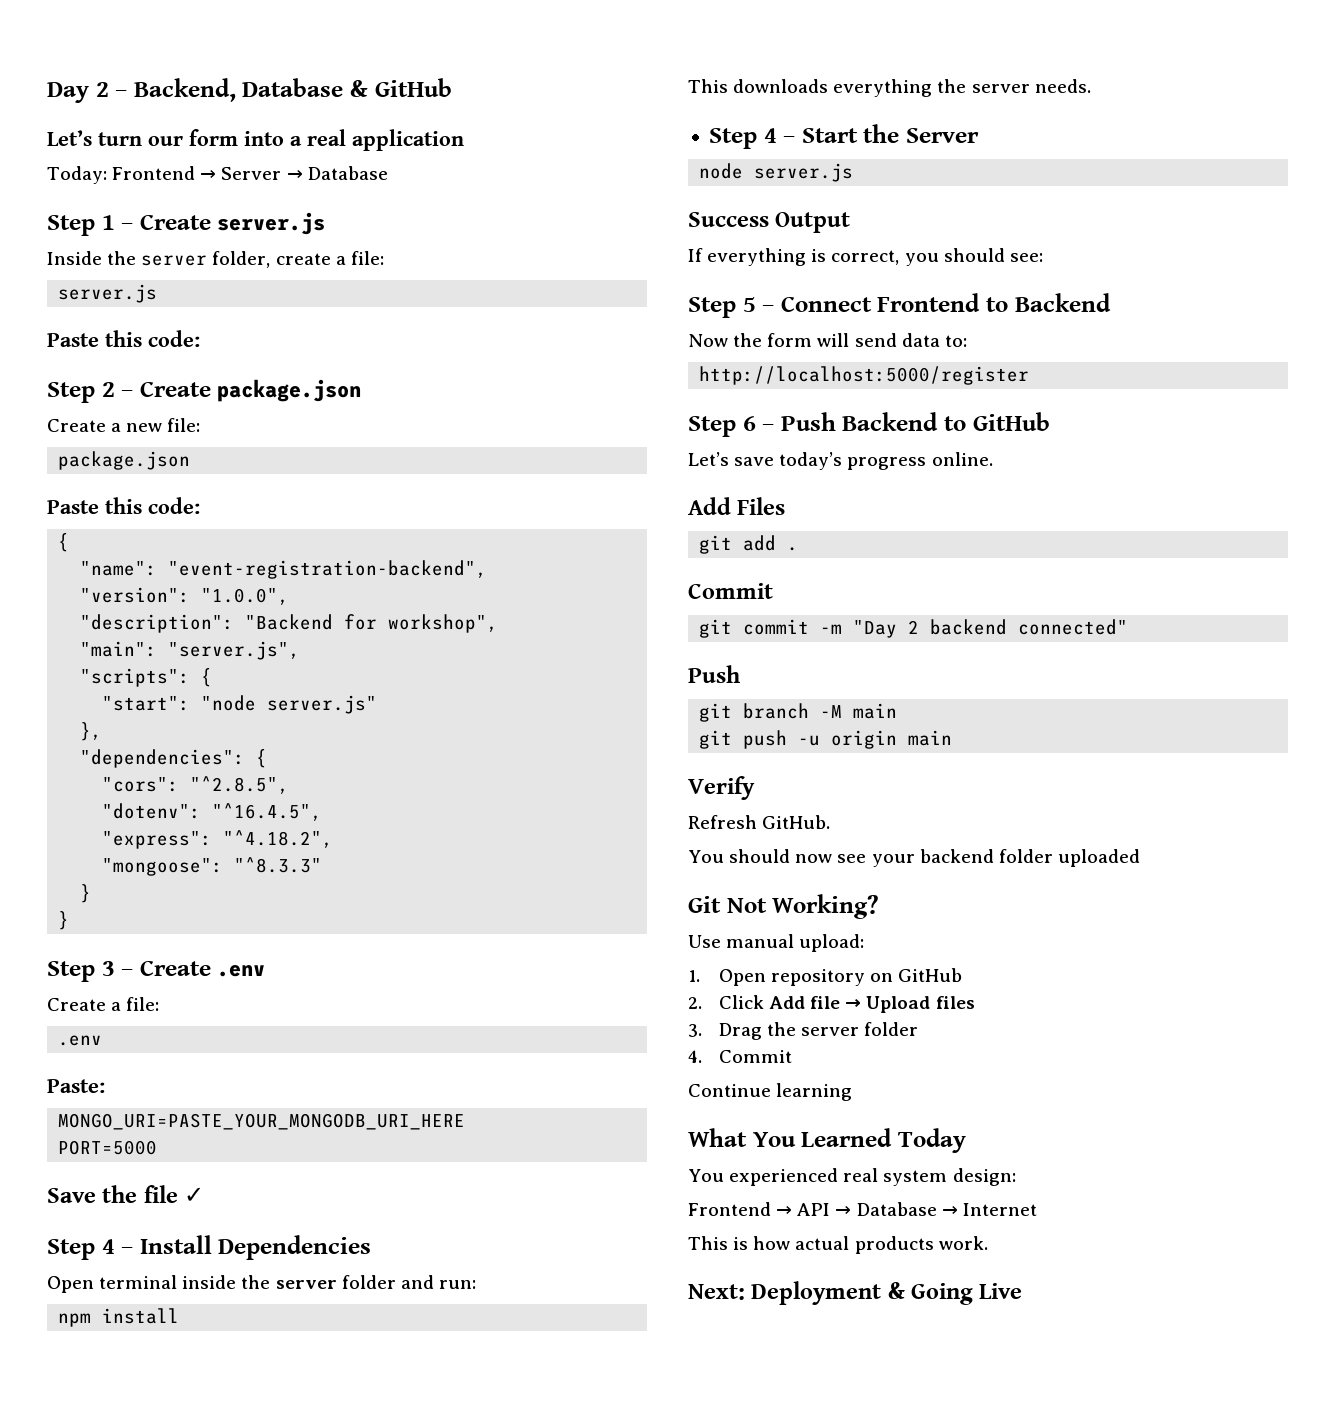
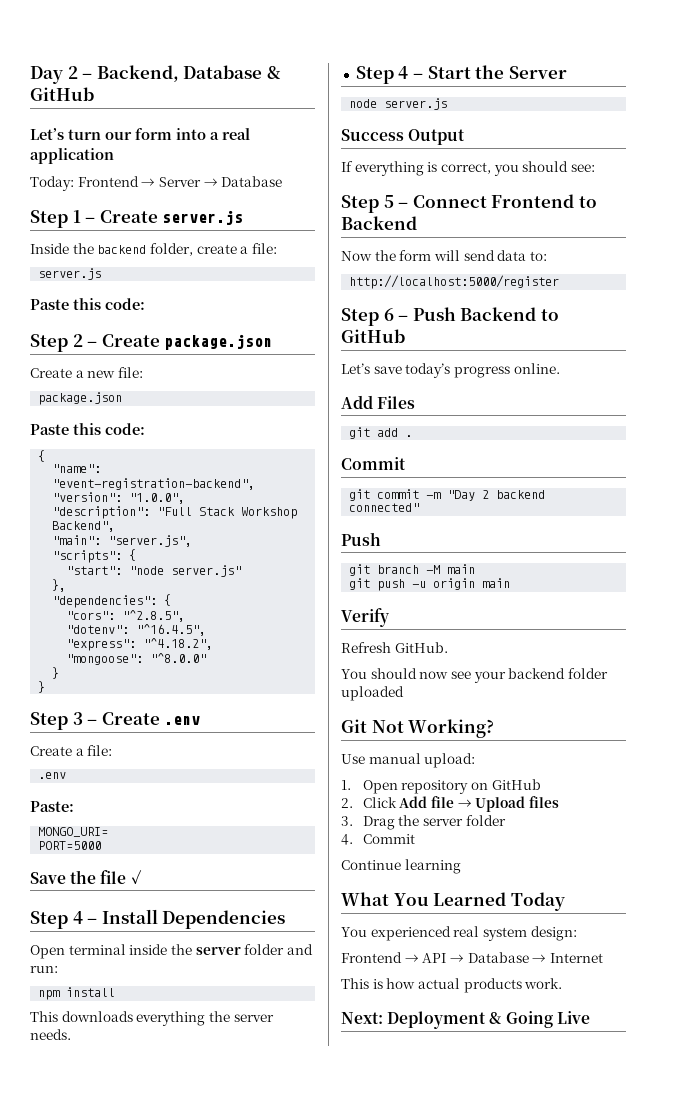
[141,255,208,266] server -> [97,245,147,254] backend
[245,614,499,633] "Backend for workshop", -> [157,507,298,519] [52,521,116,532] "Full Stack Workshop Backend",
[234,857,323,873] "^8.3.3" -> [150,653,207,663] "^8.0.0"
[58,1113,466,1130] MONGO_URI=PASTE_YOUR_MONGODB_URI_HERE -> [38,827,109,837] MONGO_URI=

